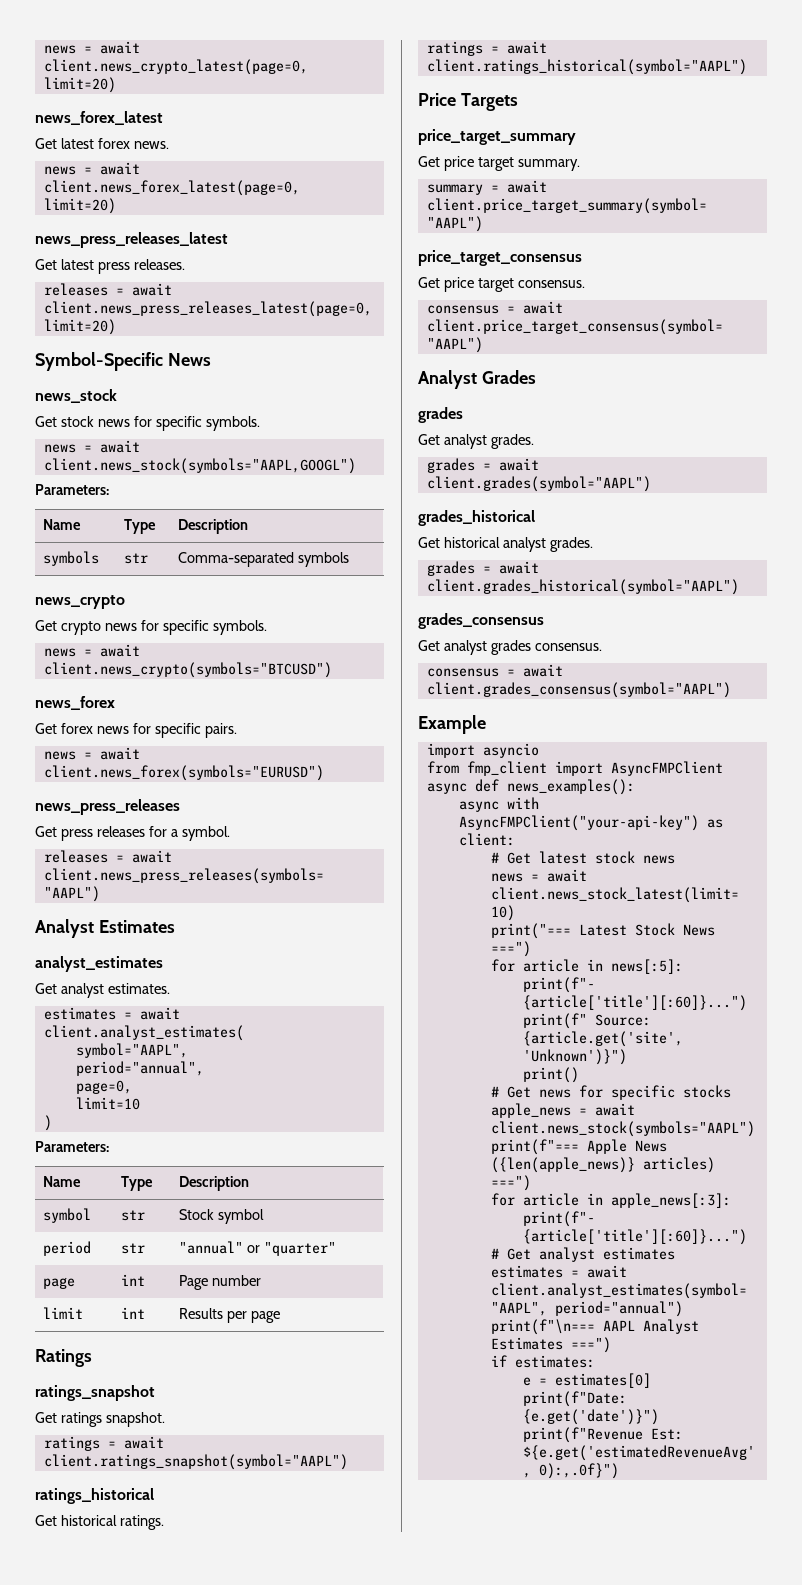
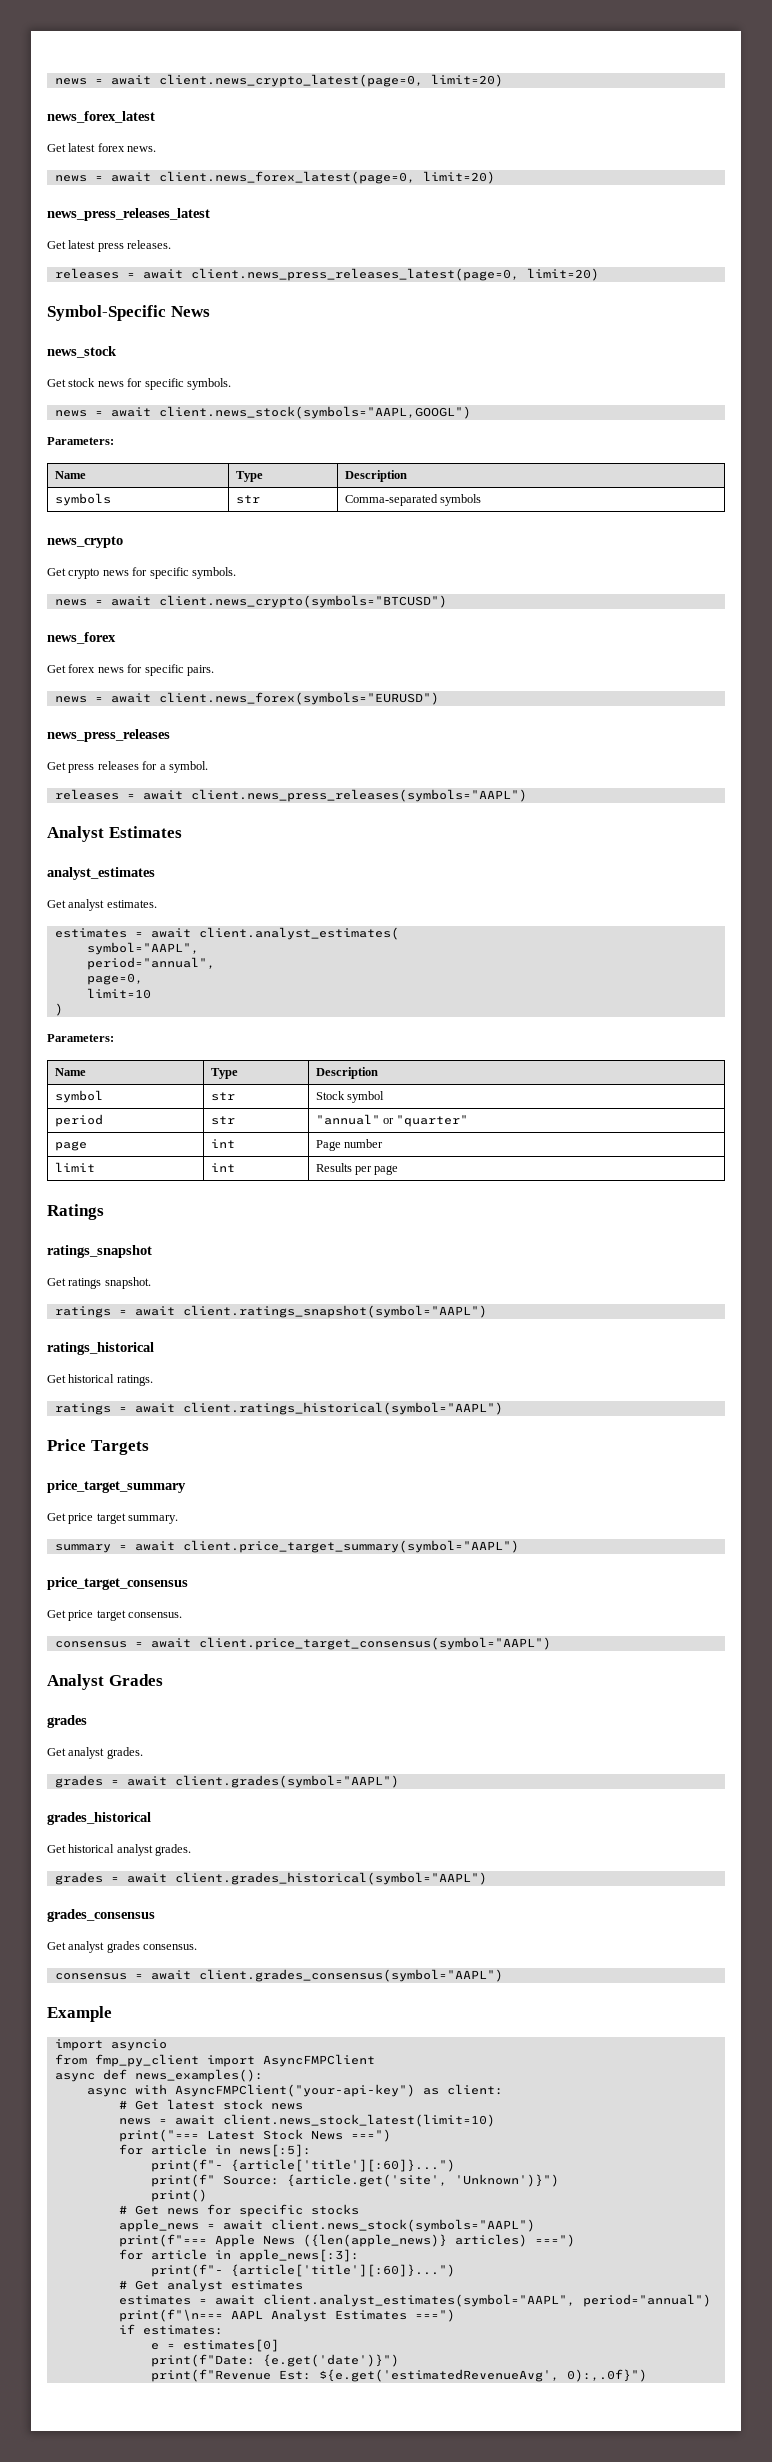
[466,761,547,776] fmp_client -> [94,2054,199,2067] fmp_py_client

